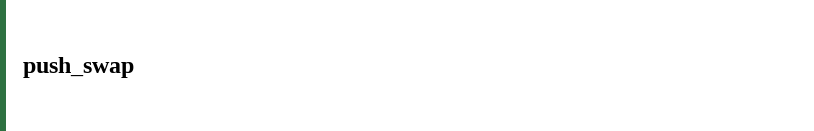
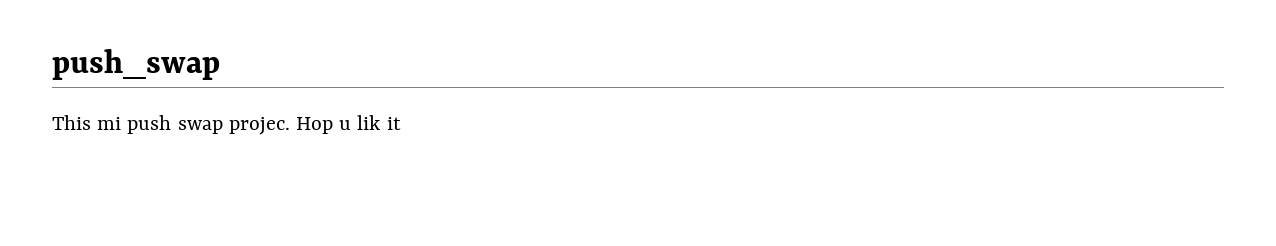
(134, 67) none -> [52,115,401,135] // This mi push swap projec. Hop u lik it

